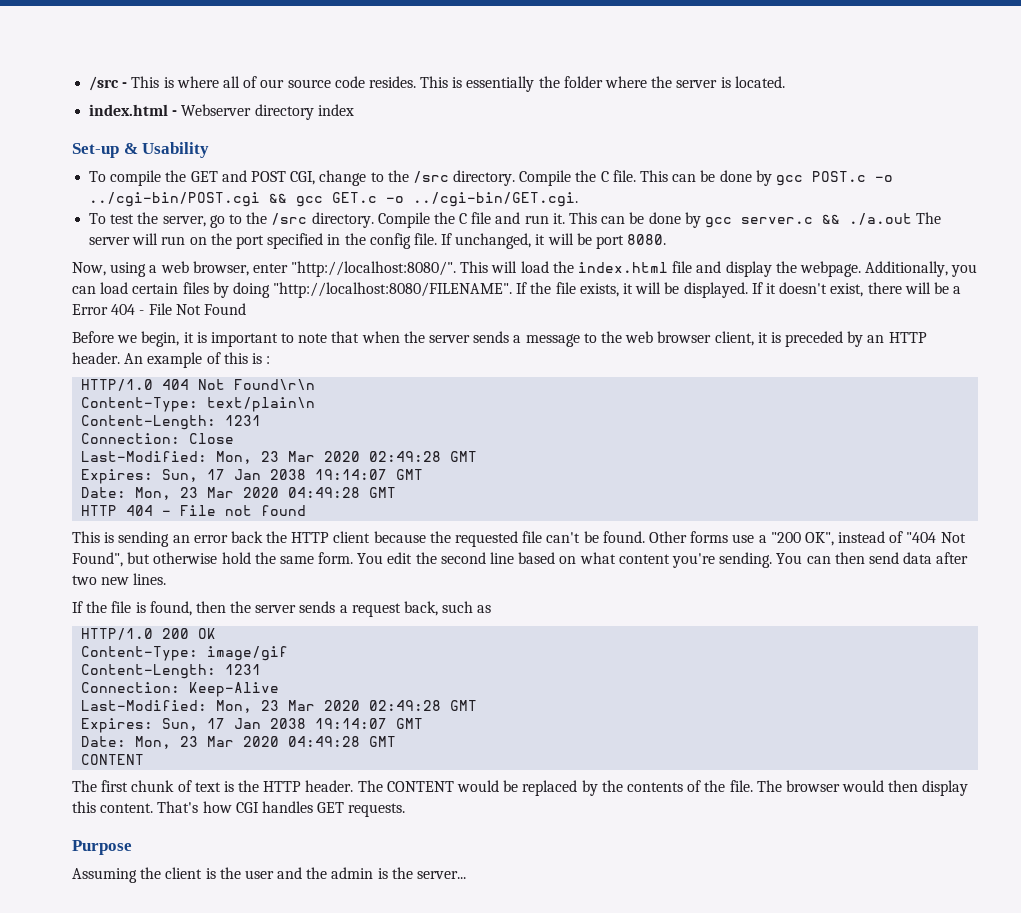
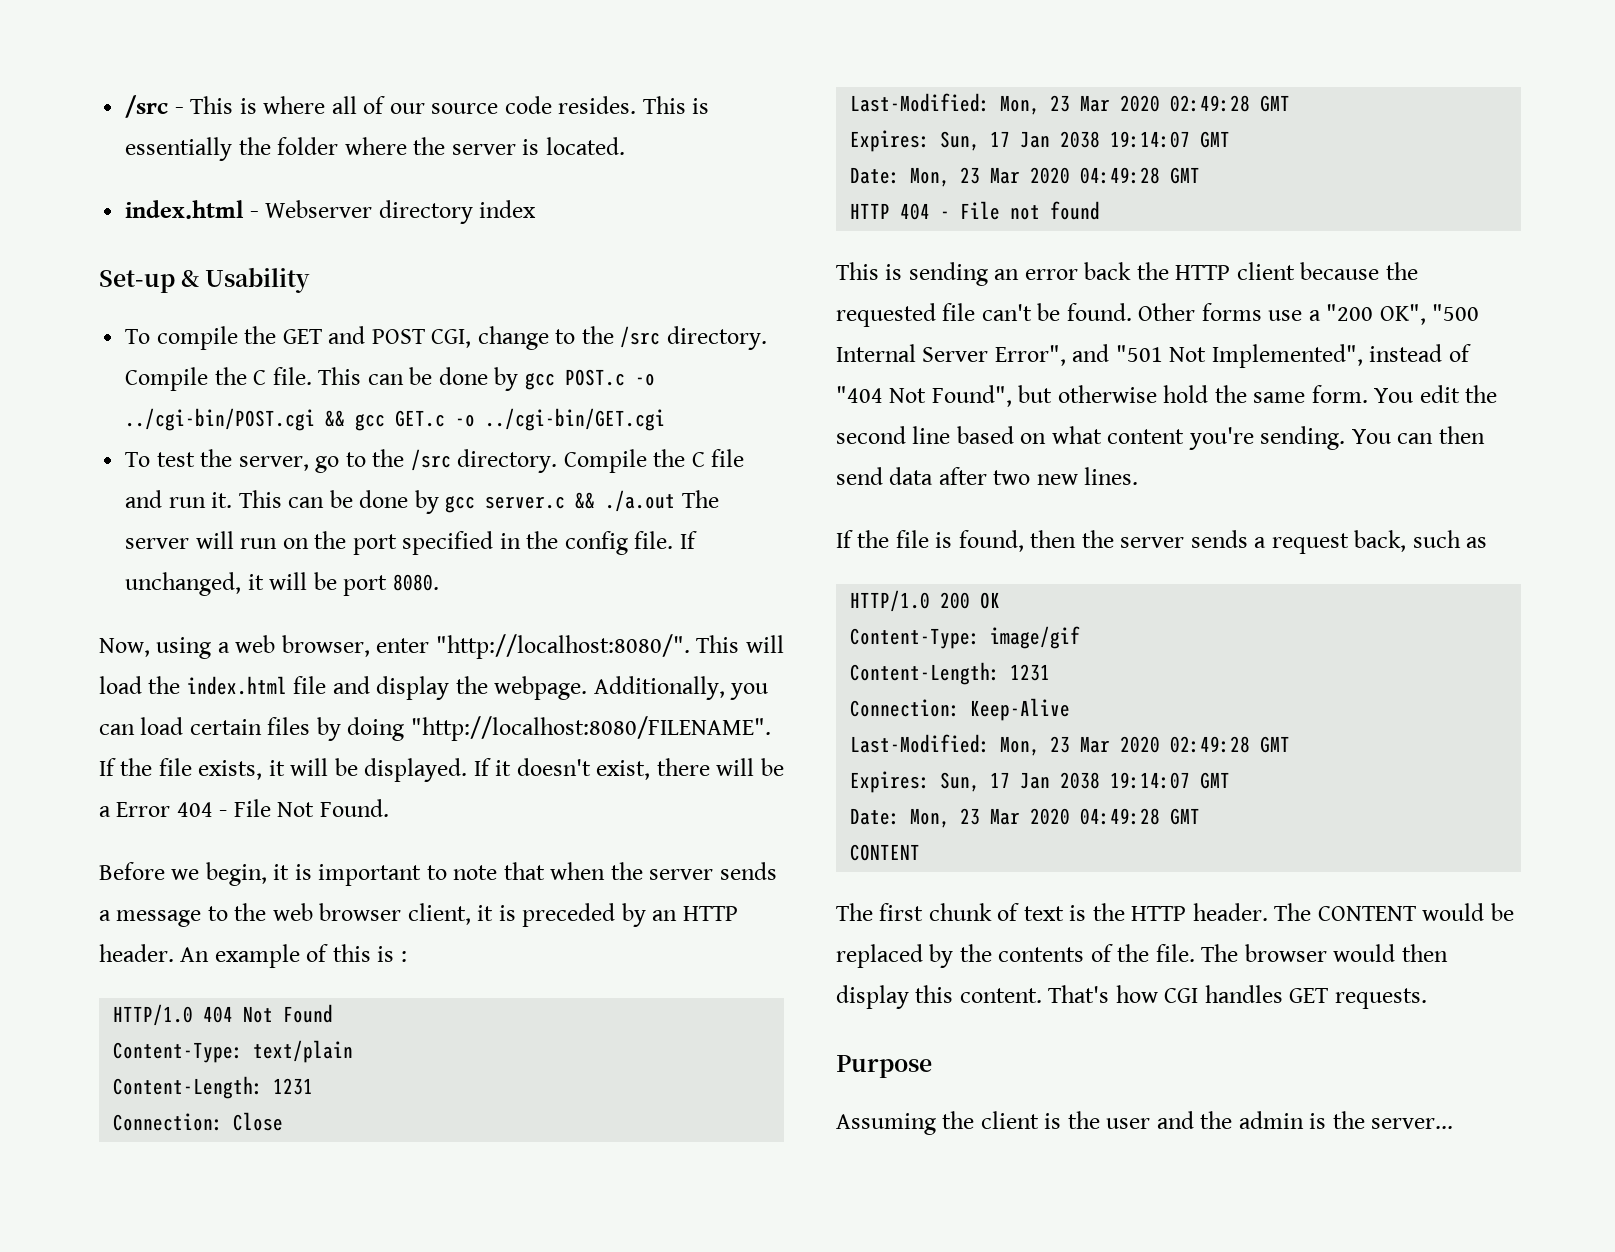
[413,192,579,207] ../cgi-bin/GET.cgi. -> [485,408,666,431] ../cgi-bin/GET.cgi
[203,303,246,315] Found -> [319,799,389,817] Found.
[234,379,316,390] [81,397,316,412] Found\r\n // Content-Type: text/plain\n -> [283,1004,334,1023] [113,1040,354,1063] Found // Content-Type: text/plain
(834, 539) none -> [1432,304,1480,321] [836,344,1363,368] "500 Internal Server Error", and "501 Not Implemented",

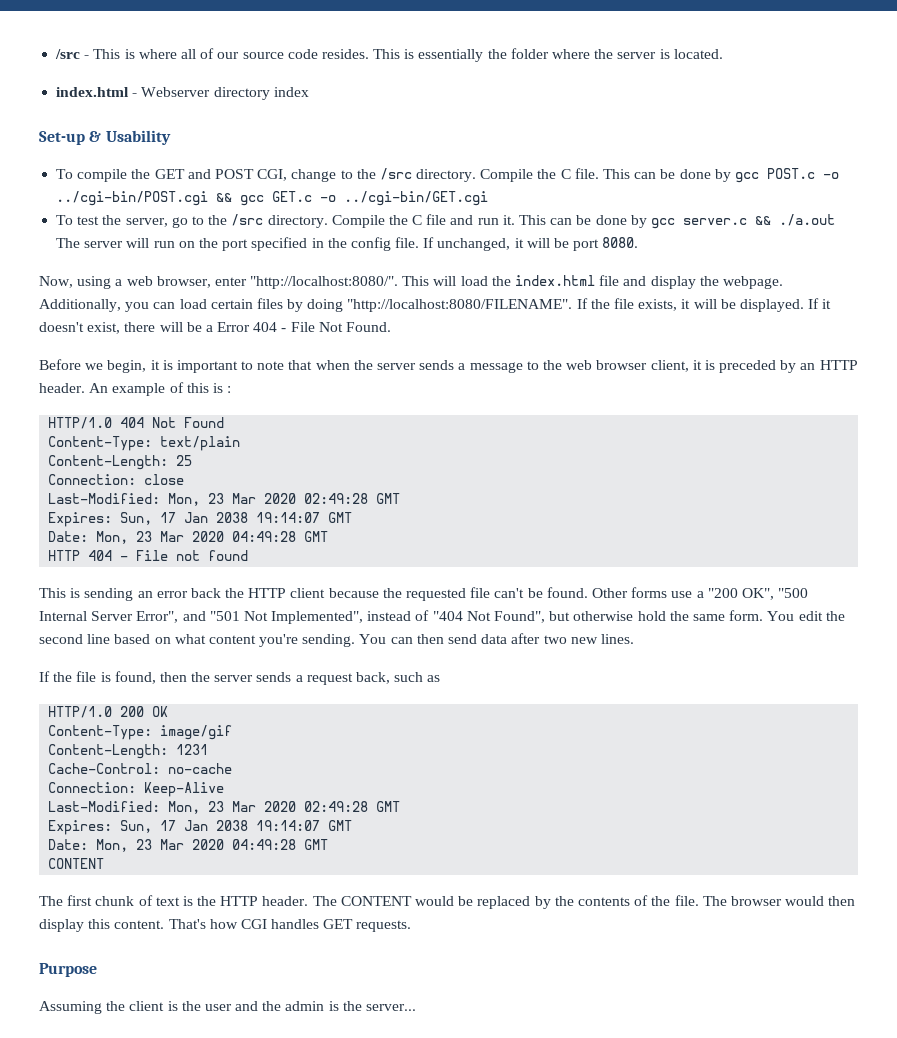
[273,1078,314,1095] [113,1112,284,1131] 1231 // Connection: Close -> [176,455,193,466] [48,474,185,485] 25 // Connection: close
(1051, 672) none -> [48,763,233,774] // Cache-Control: no-cache

